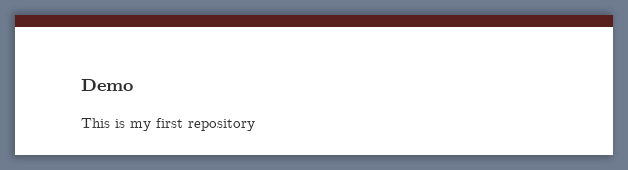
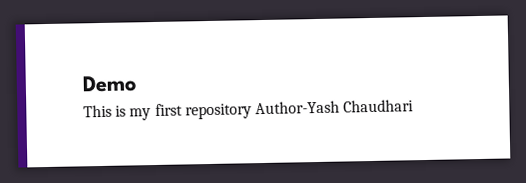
(255, 125) none -> [254,99,415,115] Author-Yash Chaudhari

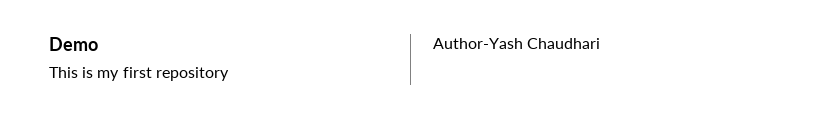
(252, 111) none -> (229, 74) //

